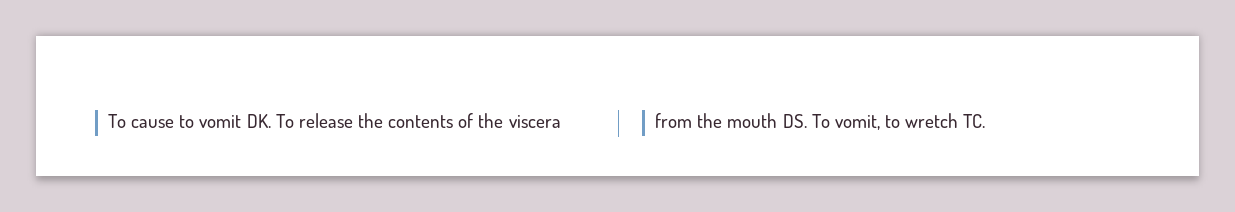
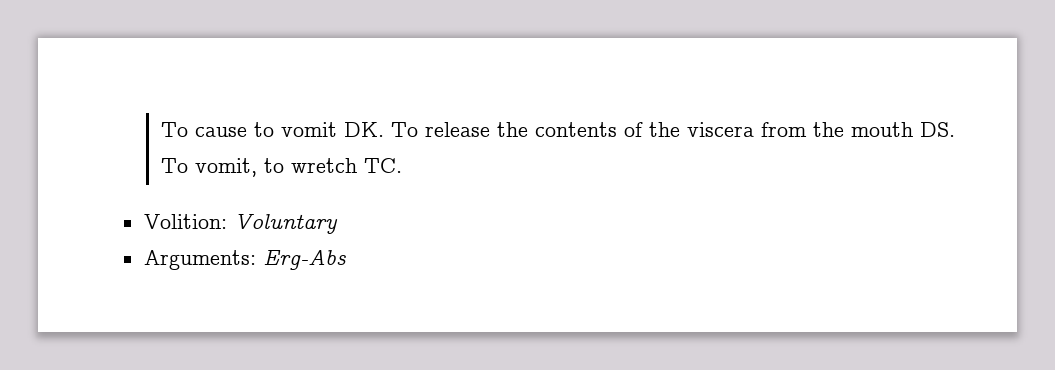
(986, 121) none -> [143,213,338,234] [143,250,346,270] // Volition: Voluntary // Arguments: Erg-Abs

